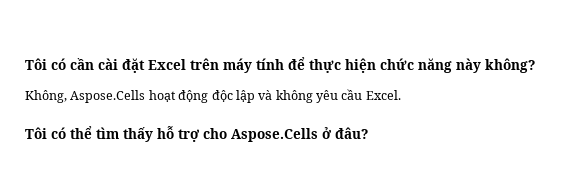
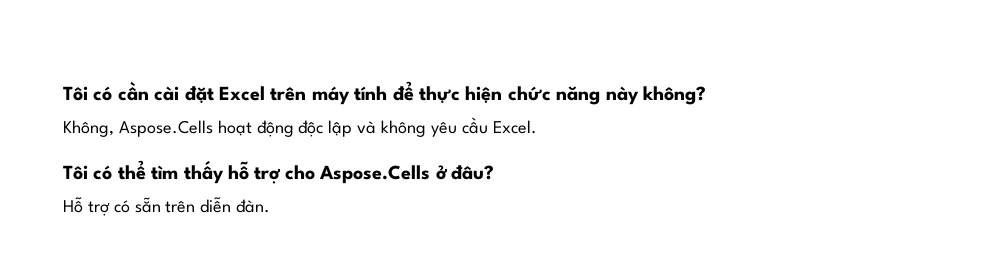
(368, 133) none -> [63,197,271,216] // Hỗ trợ có sẵn trên diễn đàn.

